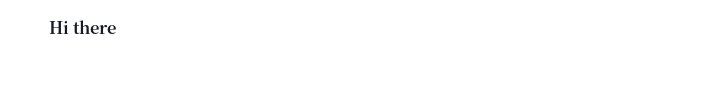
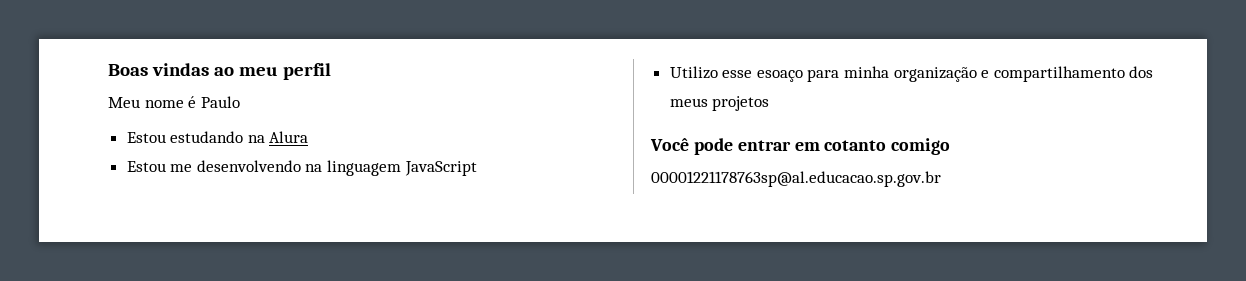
[49,20,117,34] Hi there -> [108,63,331,80] [108,96,240,108] [126,131,309,143] [126,160,477,176] [669,66,1154,82] [669,96,770,111] [650,138,951,155] [651,171,941,187] Boas vindas ao meu perfil // Meu nome é Paulo // Estou estudando na Alura // Estou me desenvolvendo na linguagem JavaScript // Utilizo esse esoaço para minha organização e compartilhamento dos meus projetos // Você pode entrar em cotanto comigo // 00001221178763sp@al.educacao.sp.gov.br

